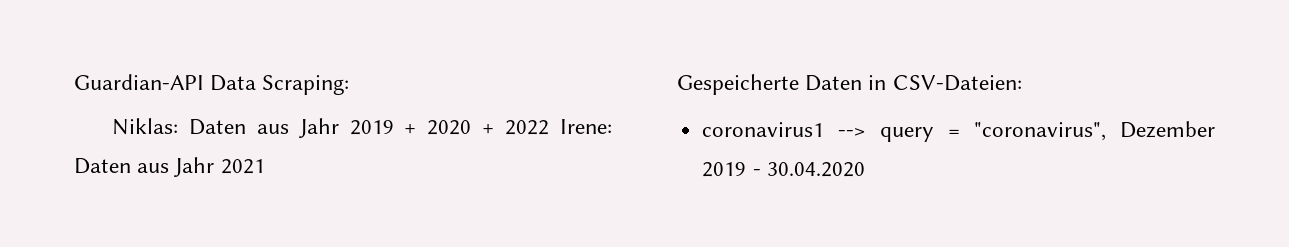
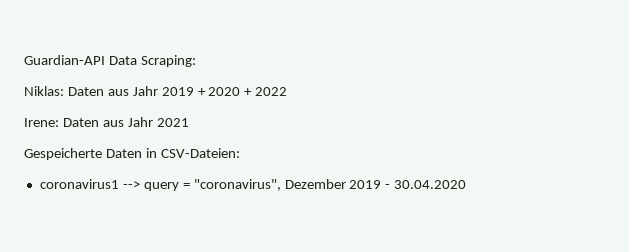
(550, 127) none -> (288, 91) //

